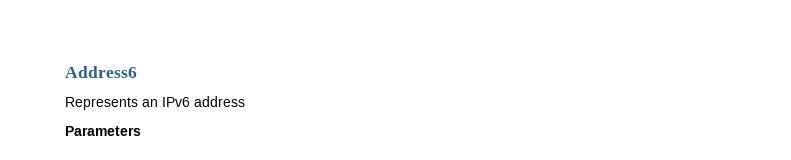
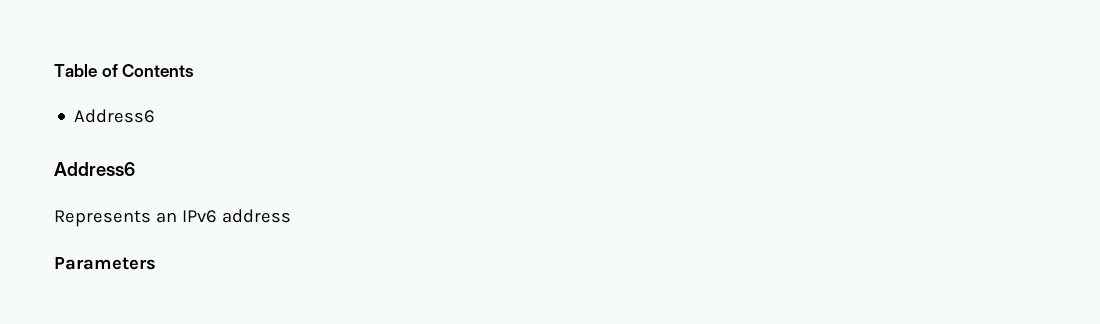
(65, 72) none -> [54,64,195,77] [74,109,156,123] Table of Contents // Address6 //

